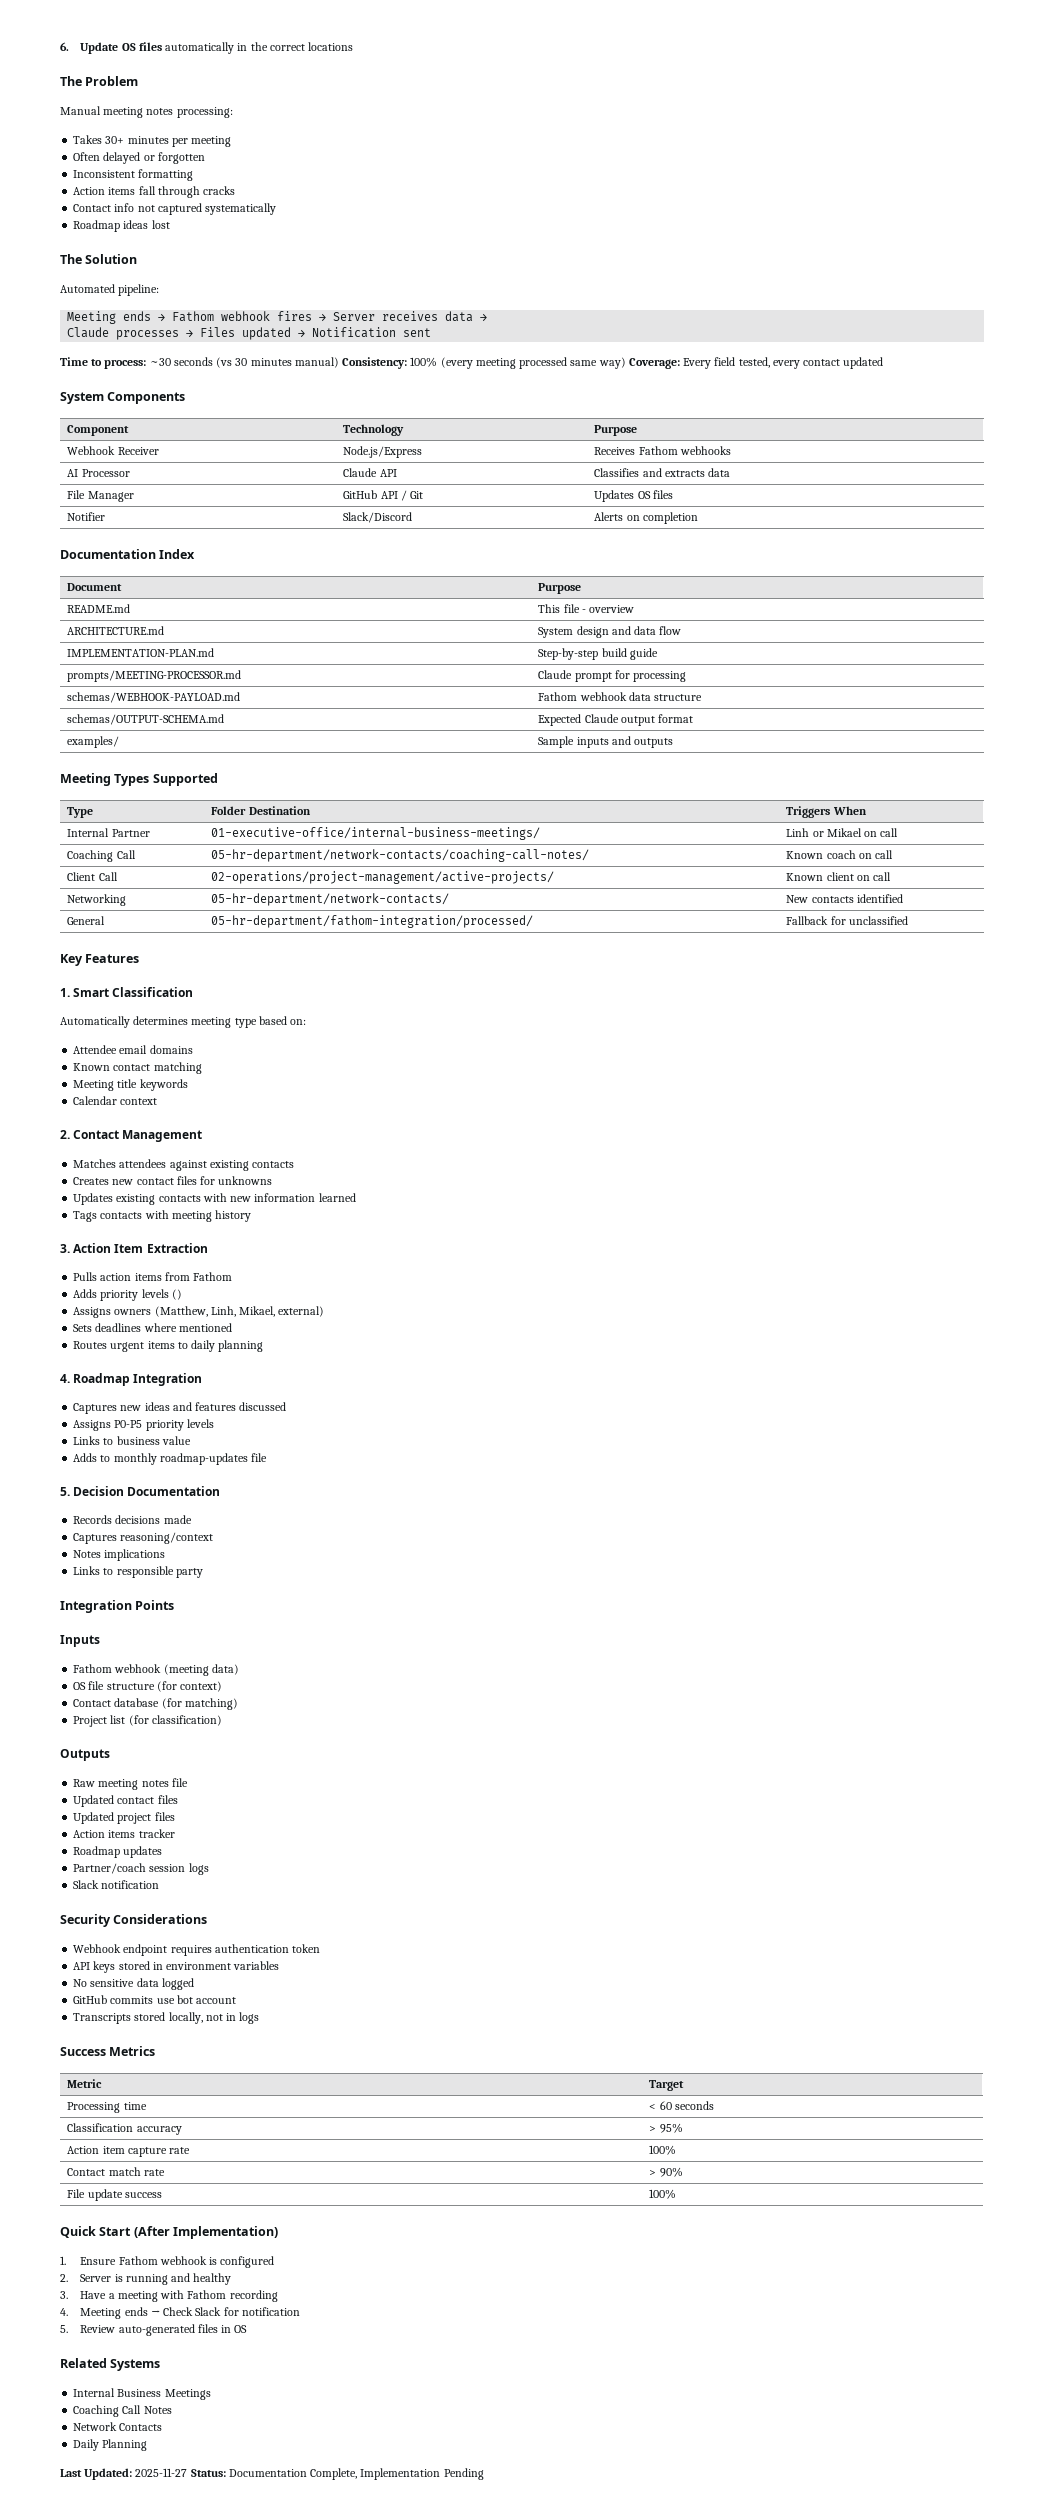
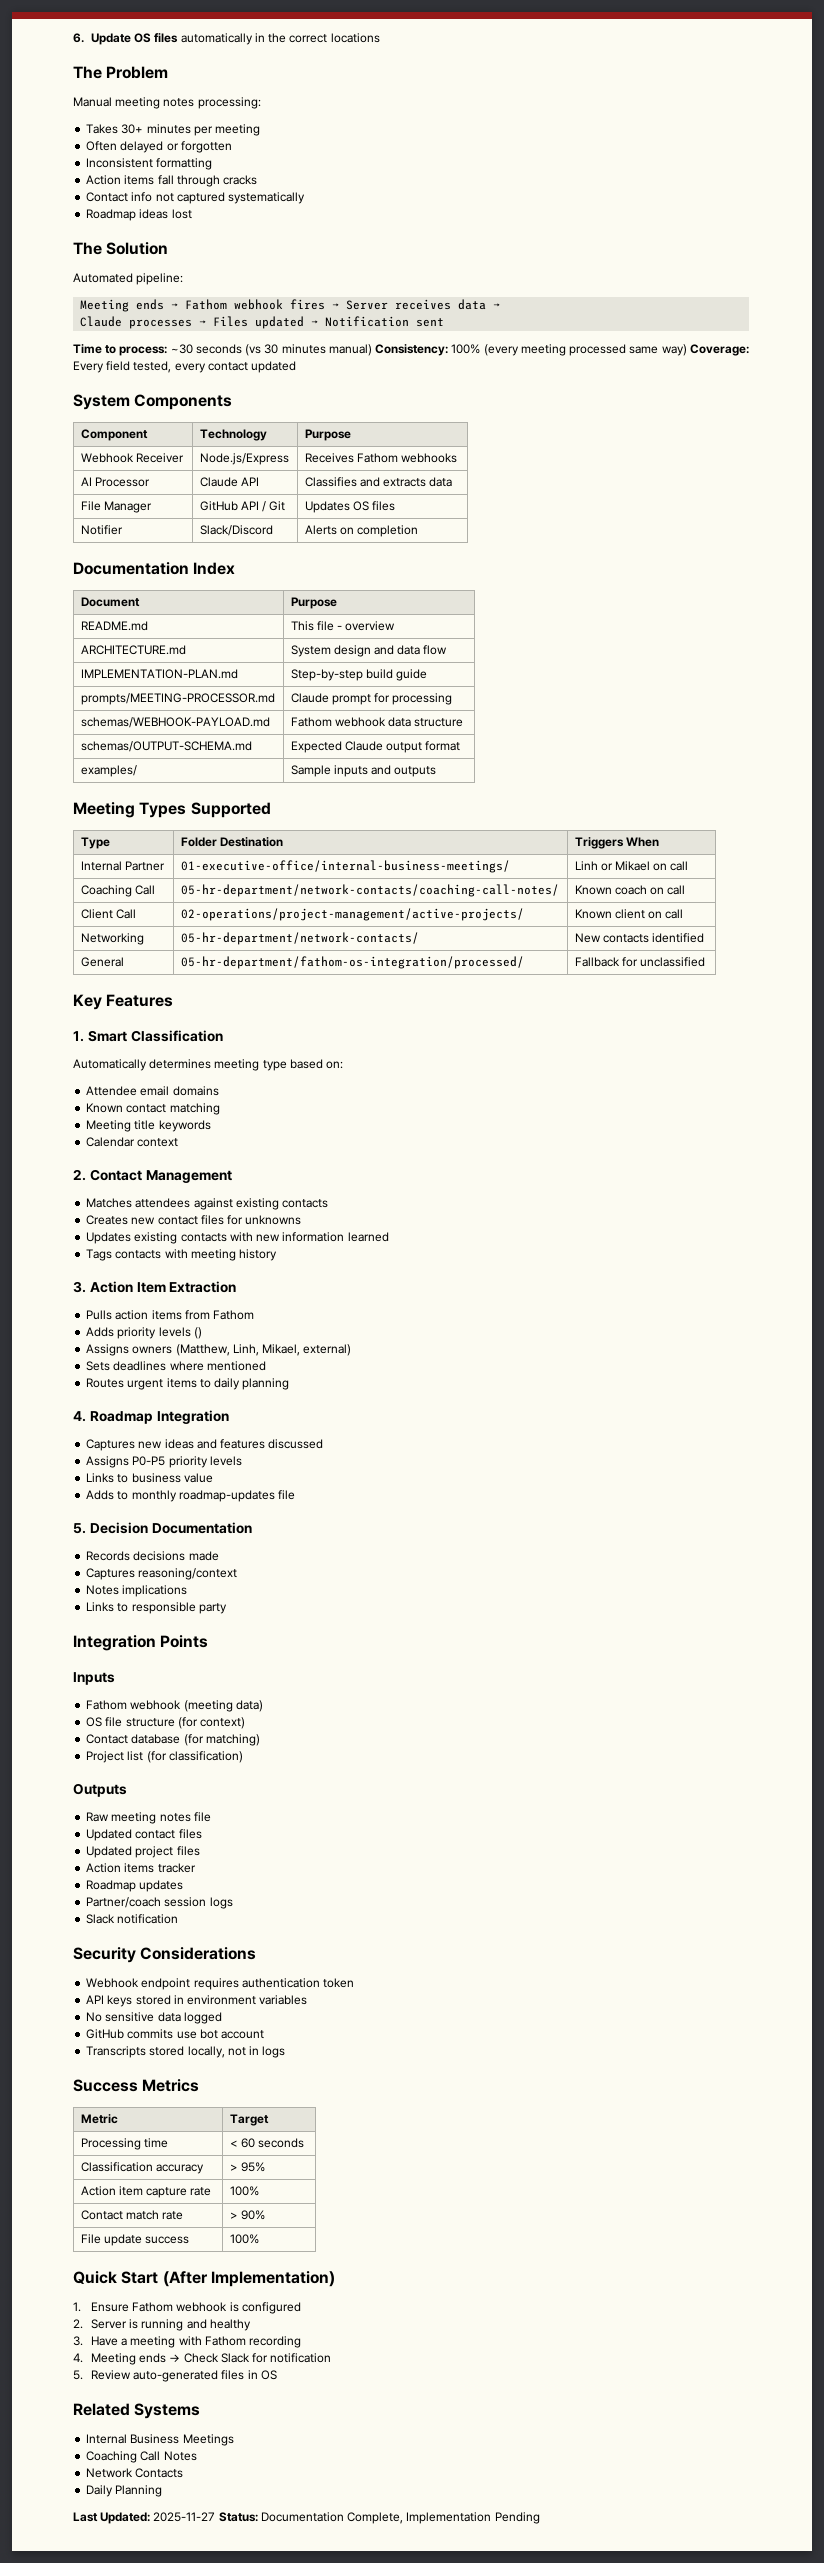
[211,915,534,928] 05-hr-department/fathom-integration/processed/ -> [180,956,524,969] 05-hr-department/fathom-os-integration/processed/

